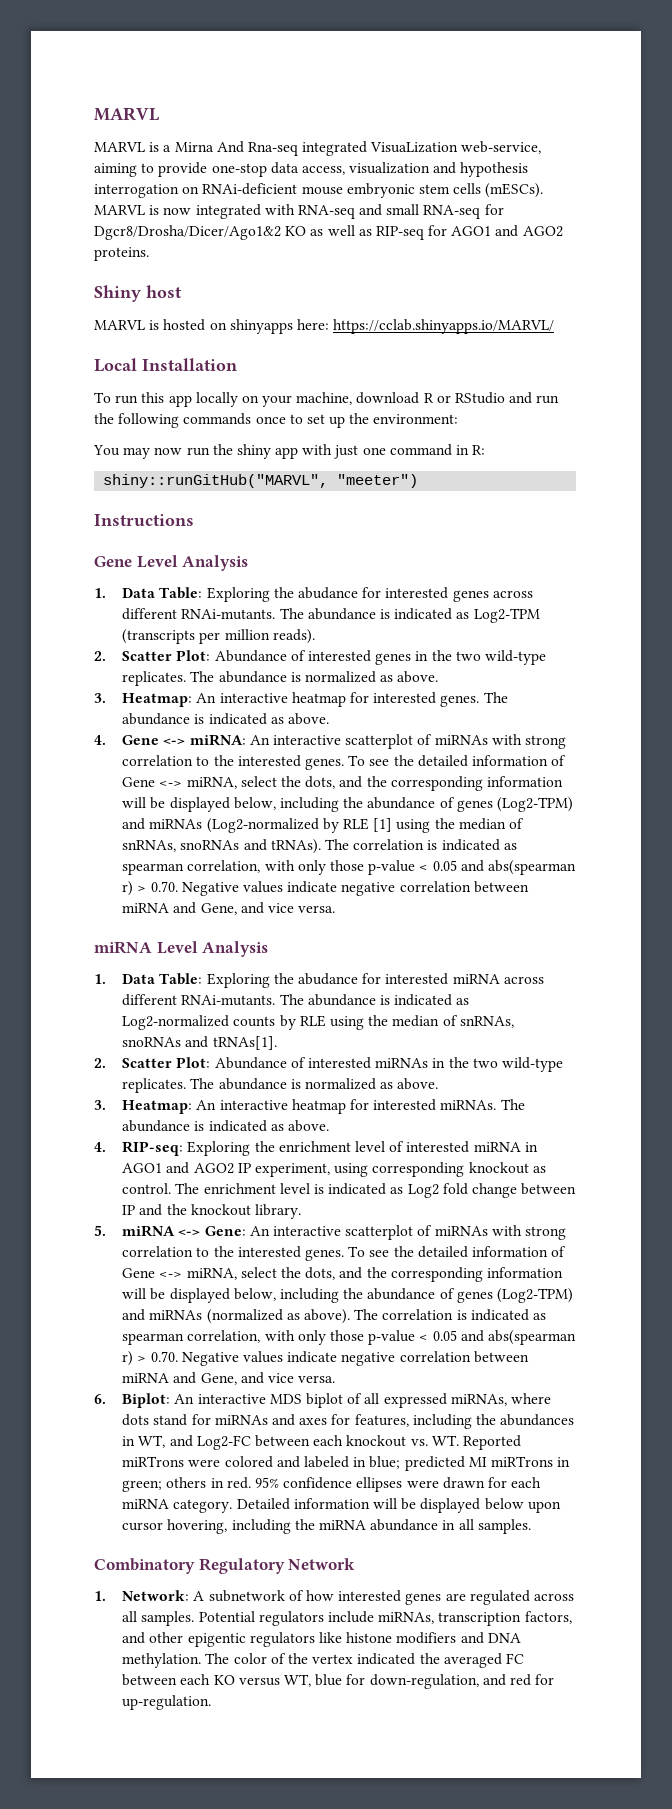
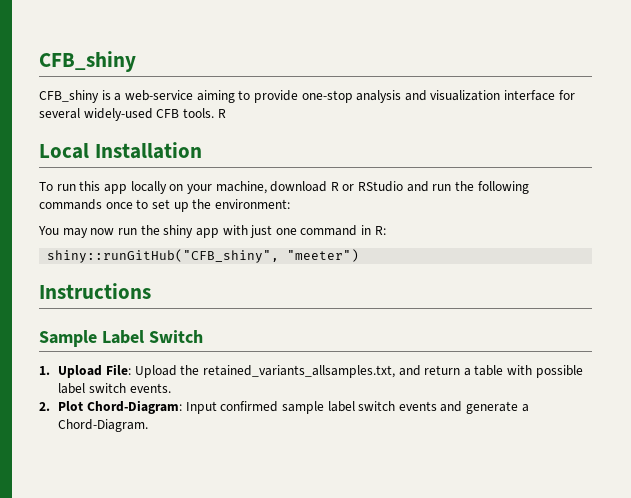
[94,107,159,121] [94,141,542,156] [94,162,529,177] [94,183,544,198] [94,204,504,219] [94,225,563,240] [94,247,149,261] [94,285,182,302] [94,319,555,334] MARVL // MARVL is a Mirna And Rna-seq integrated VisuaLization web-service, aiming to provide one-stop data access, visualization and hypothesis interrogation on RNAi-deficient mouse embryonic stem cells (mESCs). MARVL is now integrated with RNA-seq and small RNA-seq for Dgcr8/Drosha/Dicer/Ago1&2 KO as well as RIP-seq for AGO1 and AGO2 proteins. // Shiny host // MARVL is hosted on shinyapps here: https://cclab.shinyapps.io/MARVL/ -> [39,51,136,72] [39,90,575,103] [39,108,226,121] CFB_shiny // CFB_shiny is a web-service aiming to provide one-stop analysis and visualization interface for several widely-used CFB tools. R
[103,474,329,488] shiny::runGitHub("MARVL", -> [47,249,280,263] shiny::runGitHub("CFB_shiny",
[94,555,249,571] [94,587,533,602] [122,608,540,623] [122,629,315,644] [94,650,546,665] [122,671,439,686] [94,692,508,707] [122,713,329,725] [94,734,566,749] [122,755,567,770] [122,776,563,791] [122,797,573,812] [122,818,524,833] [122,839,517,854] [122,860,576,875] [122,881,529,896] [122,902,336,915] [94,941,269,957] [94,973,544,988] [122,994,470,1006] [122,1015,514,1030] [122,1036,277,1050] [94,1057,563,1072] [122,1078,439,1093] [94,1099,525,1114] [122,1120,329,1132] [94,1141,538,1156] [122,1162,546,1177] [122,1183,577,1198] [122,1204,301,1219] [94,1225,566,1240] [122,1246,567,1261] [122,1267,563,1282] [122,1288,573,1303] [122,1309,546,1324] [122,1330,576,1345] [122,1351,529,1366] [122,1372,336,1385] [94,1393,551,1408] [122,1414,575,1429] [122,1435,521,1450] [122,1456,571,1471] [122,1477,542,1492] [122,1498,561,1513] [122,1519,531,1534] [94,1558,356,1574] [94,1590,574,1605] [122,1611,572,1626] [122,1632,521,1647] [122,1653,524,1668] [122,1674,555,1689] [122,1695,212,1710] Gene Level Analysis // 1. Data Table: Exploring the abudance for interested genes across different RNAi-mutants. The abundance is indicated as Log2-TPM (transcripts per million reads). // 2. Scatter Plot: Abundance of interested genes in the two wild-type replicates. The abundance is normalized as above. // 3. Heatmap: An interactive heatmap for interested genes. The abundance is indicated as above. // 4. Gene <-> miRNA: An interactive scatterplot of miRNAs with strong correlation to the interested genes. To see the detailed information of Gene <-> miRNA, select the dots, and the corresponding information will be displayed below, including the abundance of genes (Log2-TPM) and miRNAs (Log2-normalized by RLE [1] using the median of snRNAs, snoRNAs and tRNAs). The correlation is indicated as spearman correlation, with only those p-value < 0.05 and abs(spearman r) > 0.70. Negative values indicate negative correlation between miRNA and Gene, and vice versa. // miRNA Level Analysis // 1. Data Table: Exploring the abudance for interested miRNA across different RNAi-mutants. The abundance is indicated as Log2-normalized counts by RLE using the median of snRNAs, snoRNAs and tRNAs[1]. // 2. Scatter Plot: Abundance of interested miRNAs in the two wild-type replicates. The abundance is normalized as above. // 3. Heatmap: An interactive heatmap for interested miRNAs. The abundance is indicated as above. // 4. RIP-seq: Exploring the enrichment level of interested miRNA in AGO1 and AGO2 IP experiment, using corresponding knockout as control. The enrichment level is indicated as Log2 fold change between IP and the knockout library. // 5. miRNA <-> Gene: An interactive scatterplot of miRNAs with strong correlation to the interested genes. To see the detailed information of Gene <-> miRNA, select the dots, and the corresponding information will be displayed below, including the abundance of genes (Log2-TPM) and miRNAs (normalized as above). The correlation is indicated as spearman correlation, with only those p-value < 0.05 and abs(spearman r) > 0.70. Negative values indicate negative correlation between miRNA and Gene, and vice versa. // 6. Biplot: An interactive MDS biplot of all expressed miRNAs, where dots stand for miRNAs and axes for features, including the abundances in WT, and Log2-FC between each knockout vs. WT. Reported miRTrons were colored and labeled in blue; predicted MI miRTrons in green; others in red. 95% confidence ellipses were drawn for each miRNA category. Detailed information will be displayed below upon cursor hovering, including the miRNA abundance in all samples. // Combinatory Regulatory Network // 1. Network: A subnetwork of how interested genes are regulated across all samples. Potential regulators include miRNAs, transcription factors, and other epigentic regulators like histone modifiers and DNA methylation. The color of the vertex indicated the averaged FC between each KO versus WT, blue for down-regulation, and red for up-regulation. -> [39,330,203,347] [39,364,583,378] [58,383,171,394] [39,400,529,414] [58,419,149,432] Sample Label Switch // 1. Upload File: Upload the retained_variants_allsamples.txt, and return a table with possible label switch events. // 2. Plot Chord-Diagram: Input confirmed sample label switch events and generate a Chord-Diagram.

